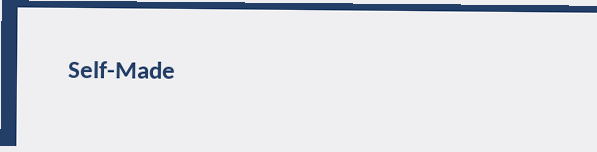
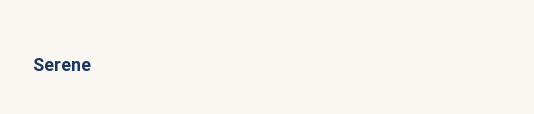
[67,60,176,79] Self-Made -> [33,58,91,71] Serene

